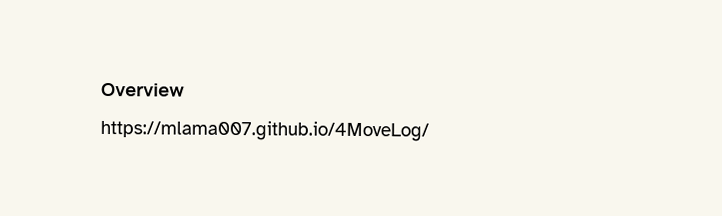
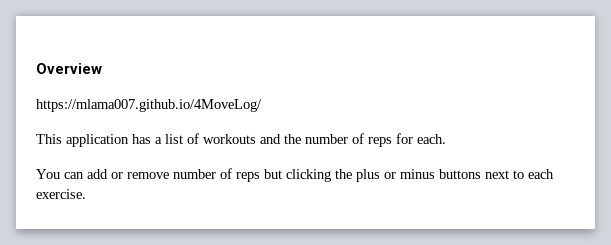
(429, 130) none -> [36,133,446,147] [36,168,554,182] [36,189,86,199] // This application has a list of workouts and the number of reps for each. // You can add or remove number of reps but clicking the plus or minus buttons next to each exercise.

